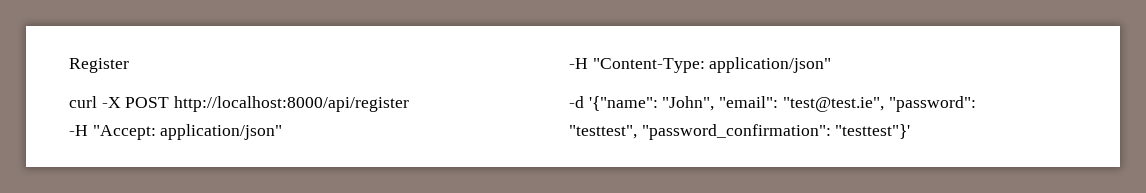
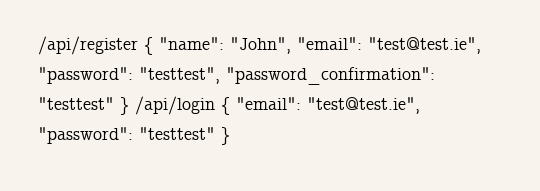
[69,58,129,73] [69,96,410,112] [69,124,283,140] [569,57,832,73] [569,96,658,111] Register // curl -X POST http://localhost:8000/api/register // -H "Accept: application/json" // -H "Content-Type: application/json" // -d '{"name": -> [38,36,224,55] /api/register { "name":
[835,124,911,139] "testtest"}' -> [38,96,420,115] [38,127,230,145] "testtest" } /api/login { "email": "test@test.ie", "password": "testtest" }

